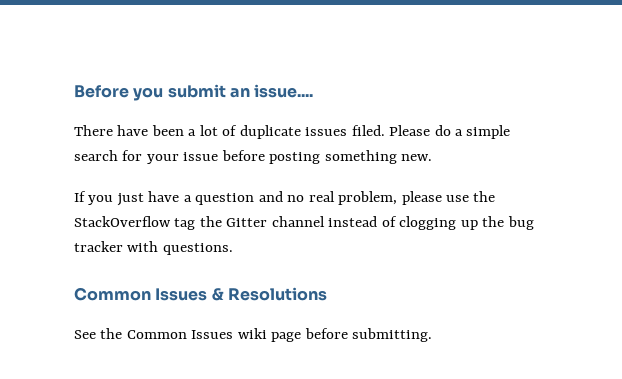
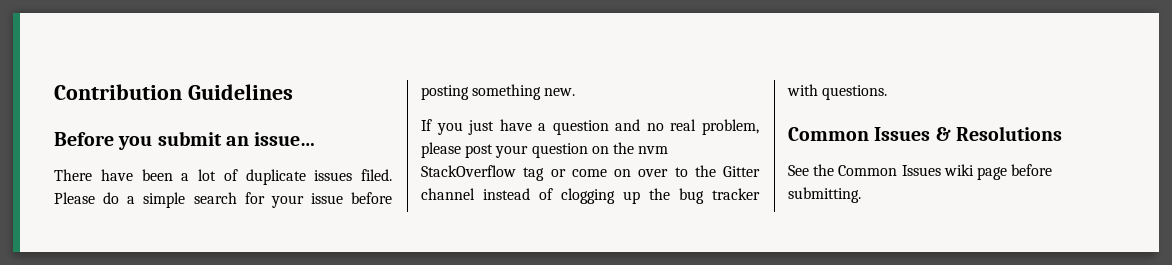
(74, 91) none -> [54,84,293,100] Contribution Guidelines //
[254,84,314,98] issue.... -> [254,132,316,146] issue…
[446,191,496,202] [74,216,196,230] use the StackOverflow tag -> [465,142,669,158] [421,165,688,181] post your question on the nvm StackOverflow tag or come on over to

